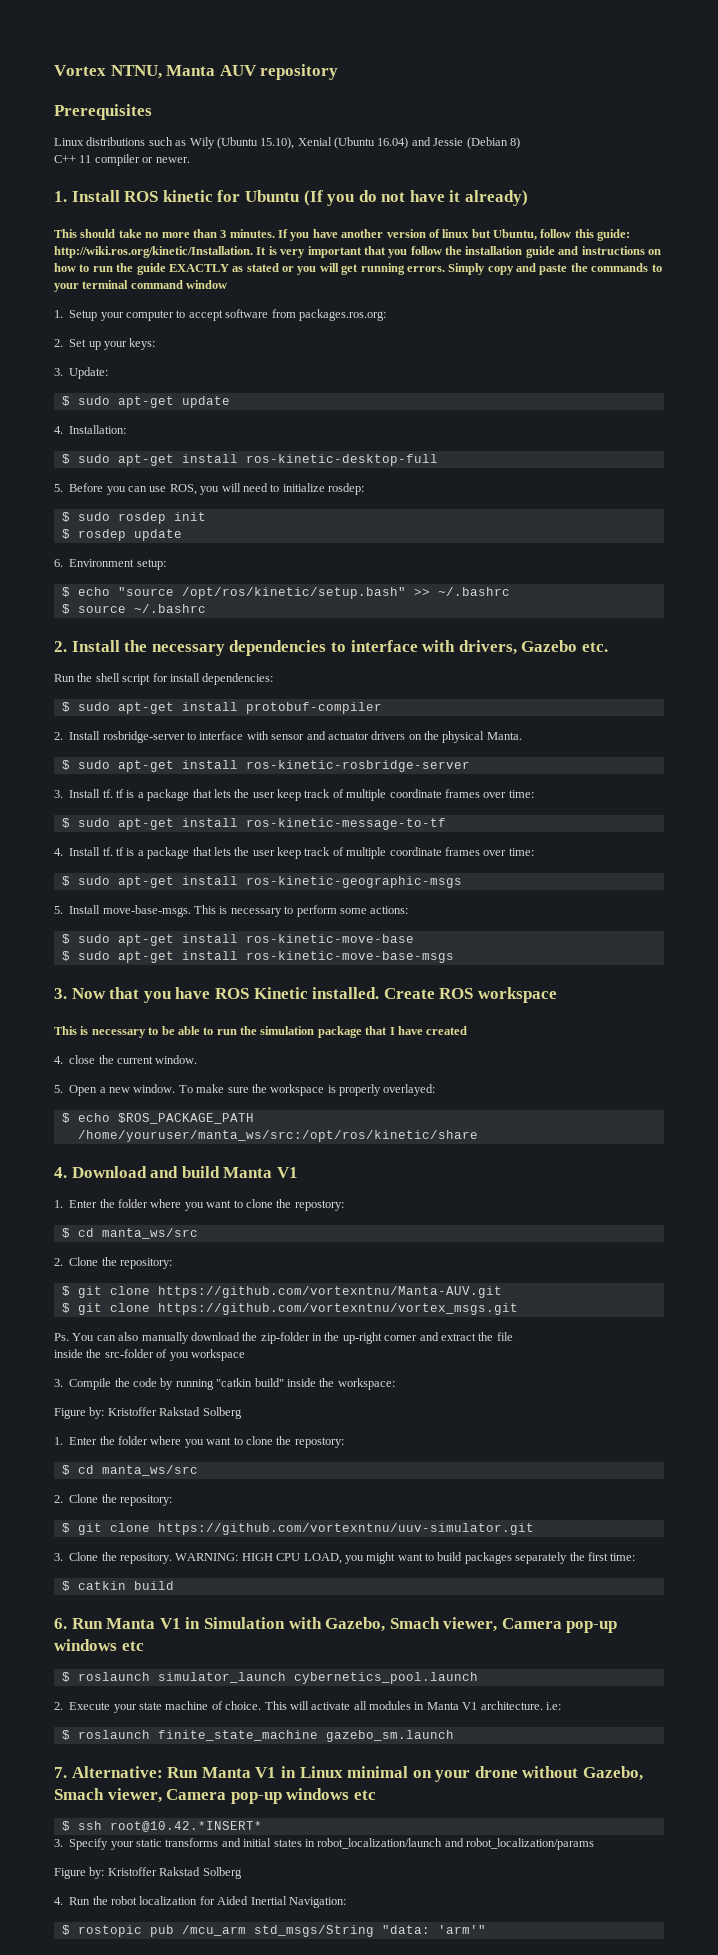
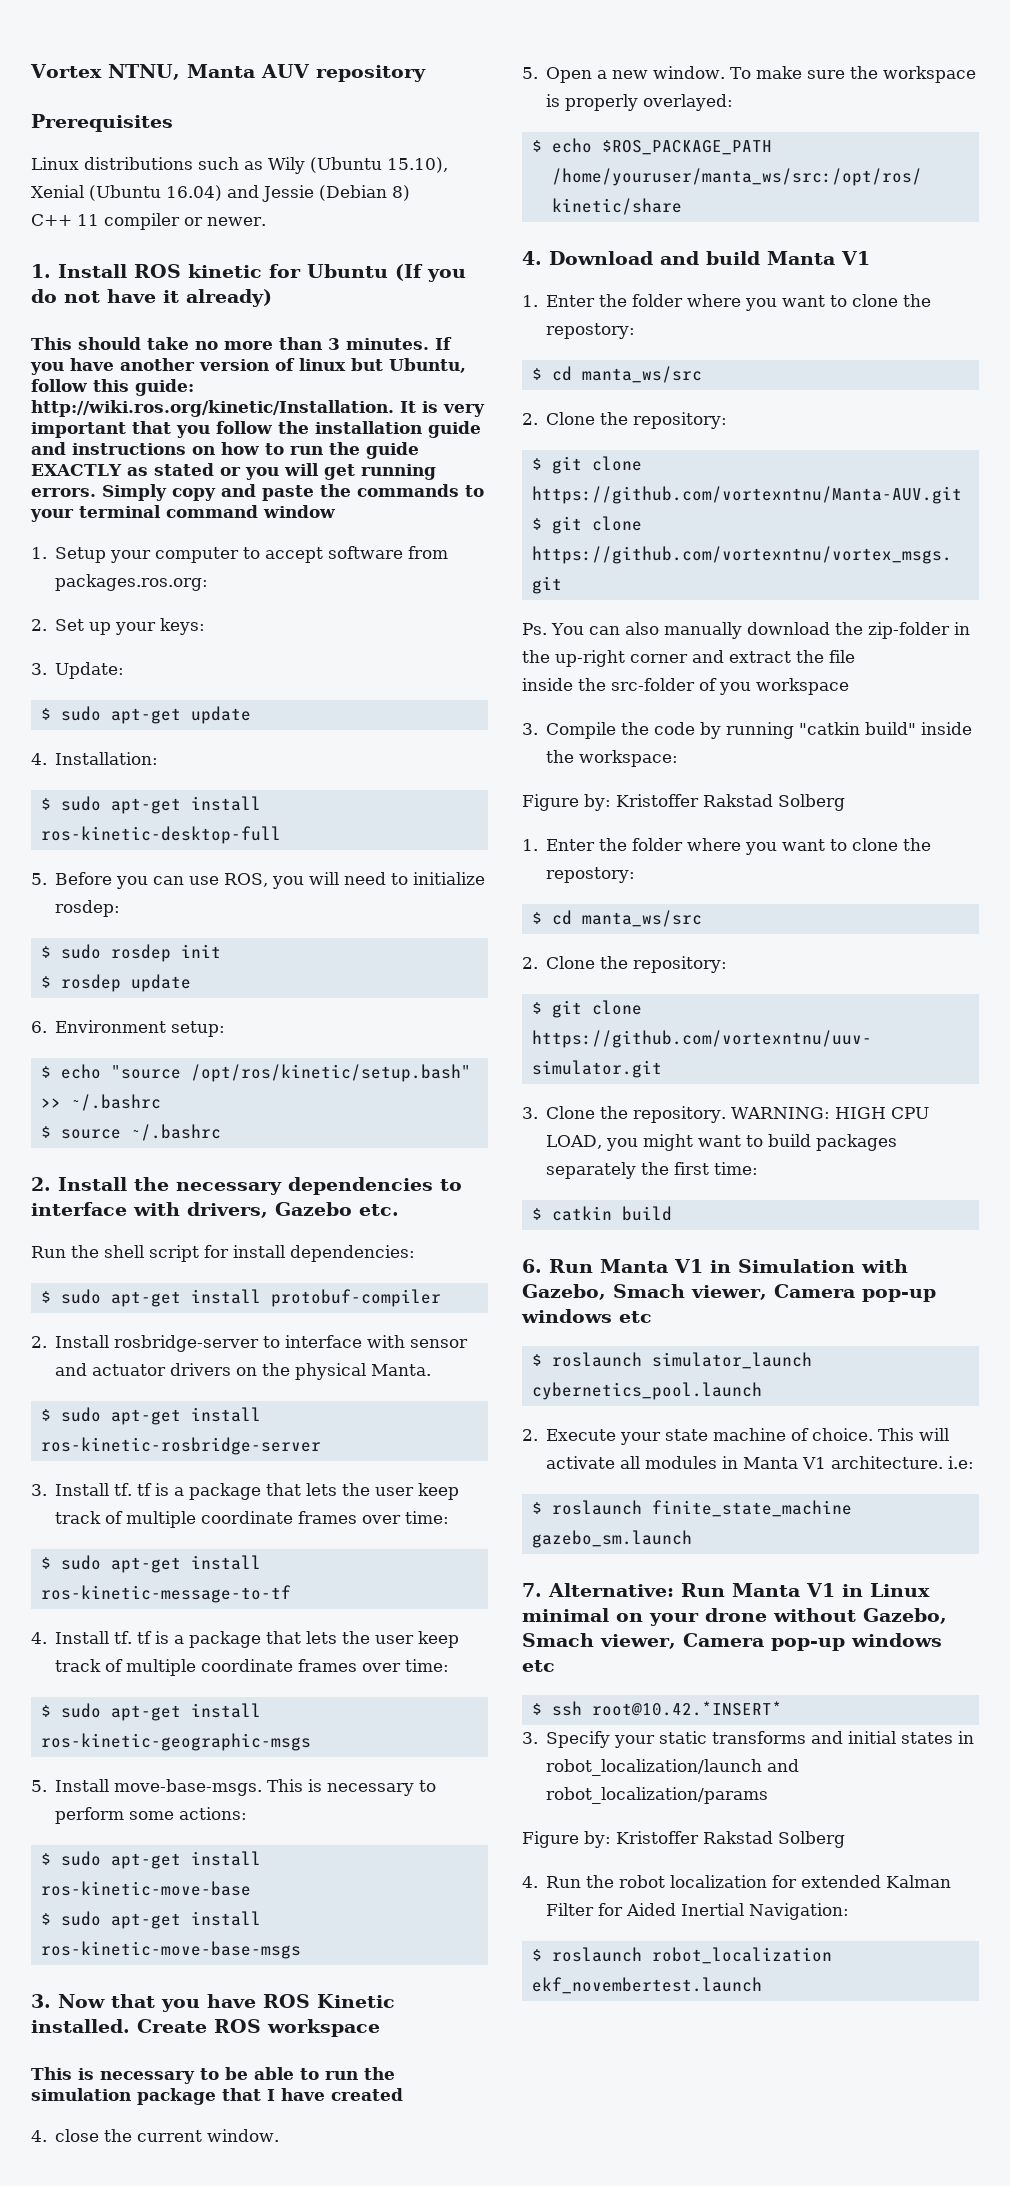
(215, 1900) none -> [801,1875,952,1888] [546,1903,624,1916] extended Kalman Filter for
[77,1925,486,1937] rostopic pub /mcu_arm std_msgs/String "data: 'arm'" -> [551,1947,832,1964] [531,1977,762,1994] roslaunch robot_localization ekf_novembertest.launch

